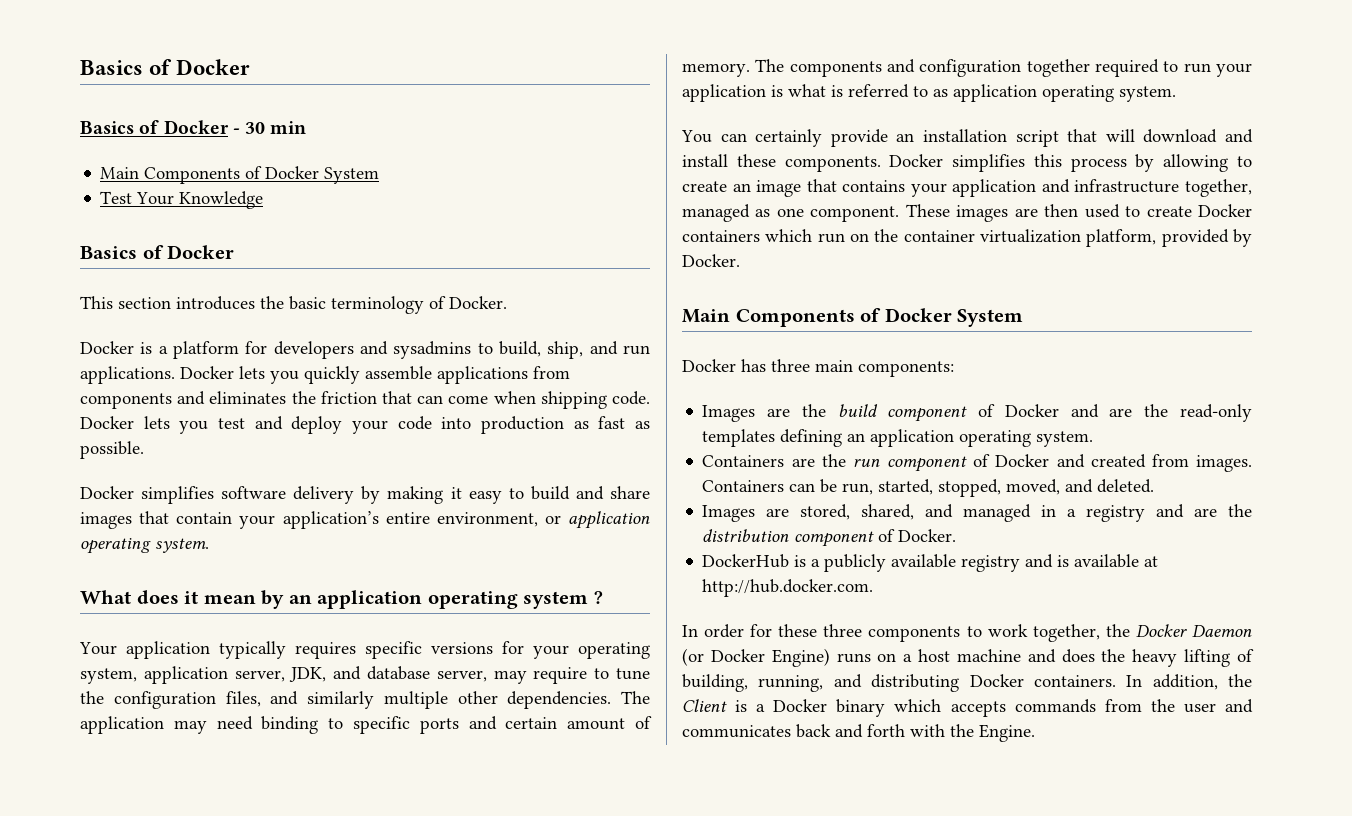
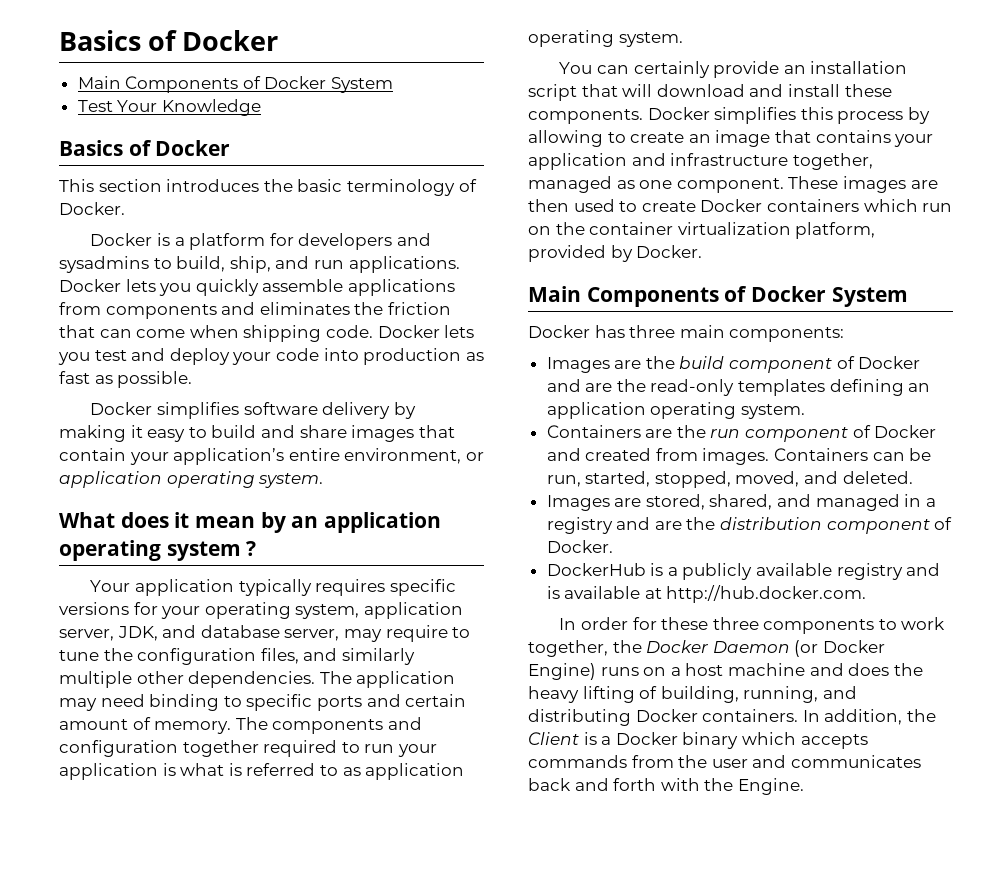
[80,59,251,75] [80,120,307,134] Basics of Docker // Basics of Docker - 30 min -> [59,30,279,51] Basics of Docker

